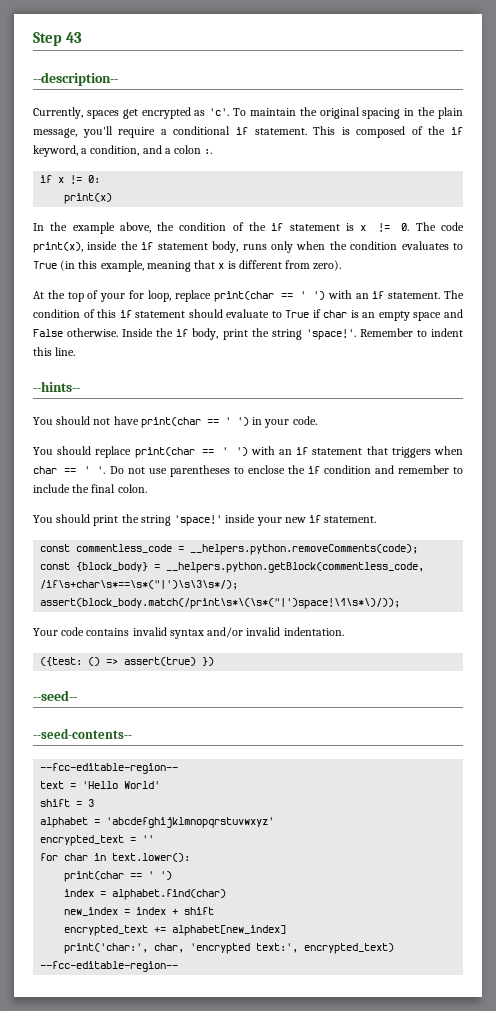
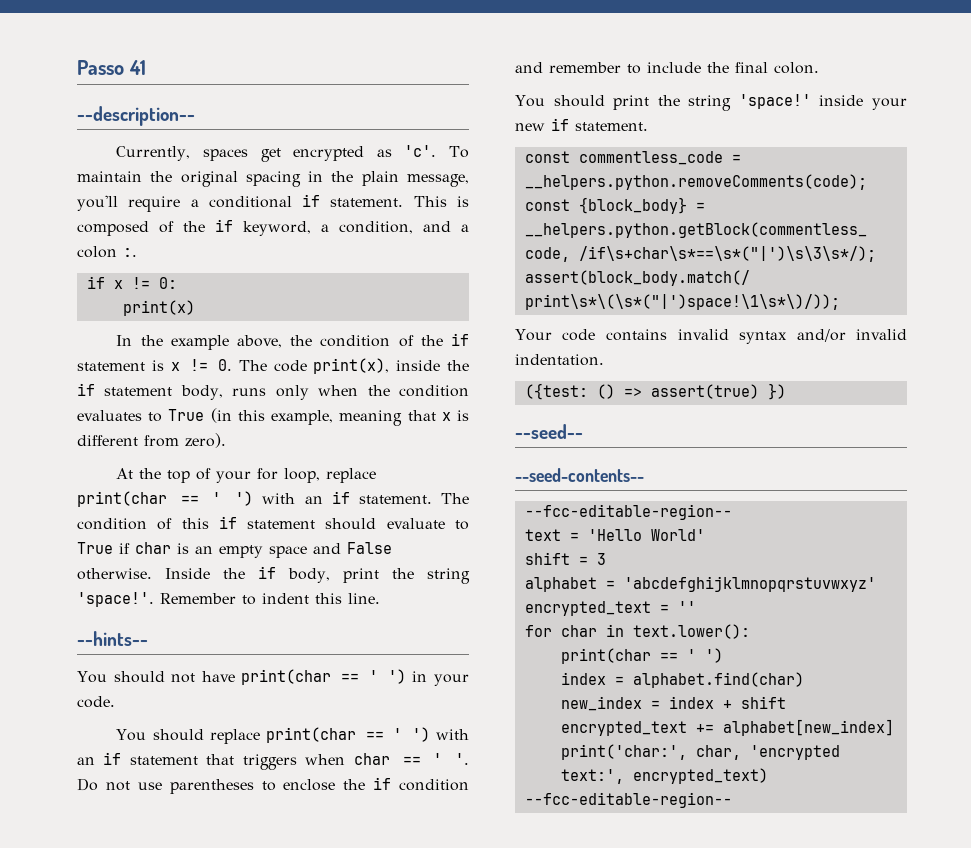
[33,32,82,46] Step 43 -> [77,60,146,75] Passo 41

